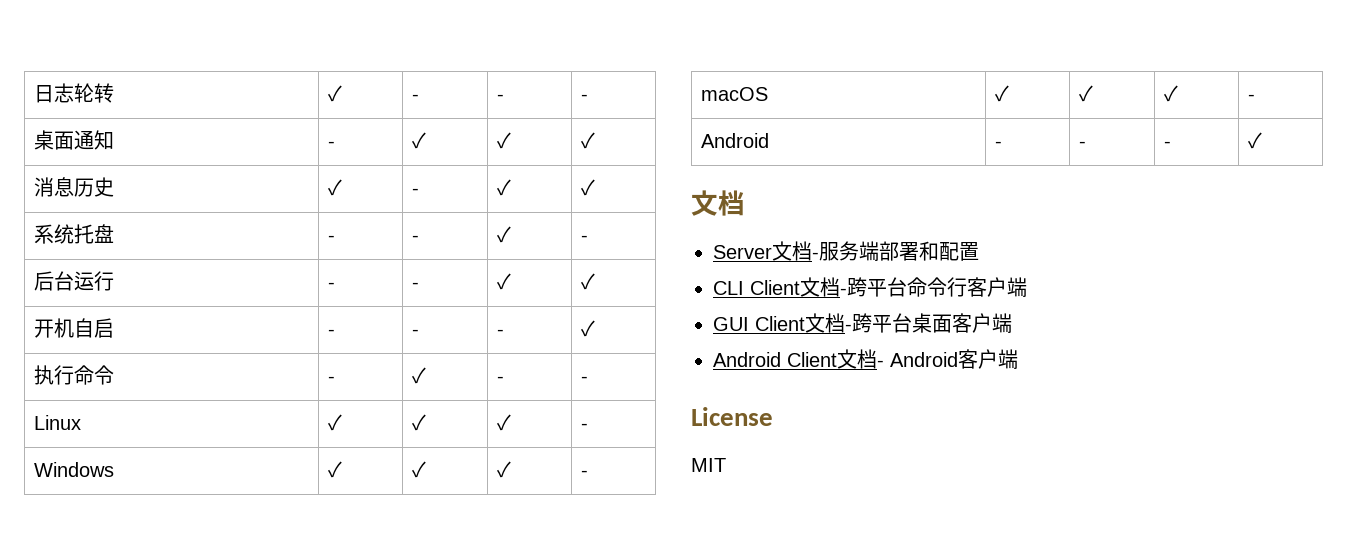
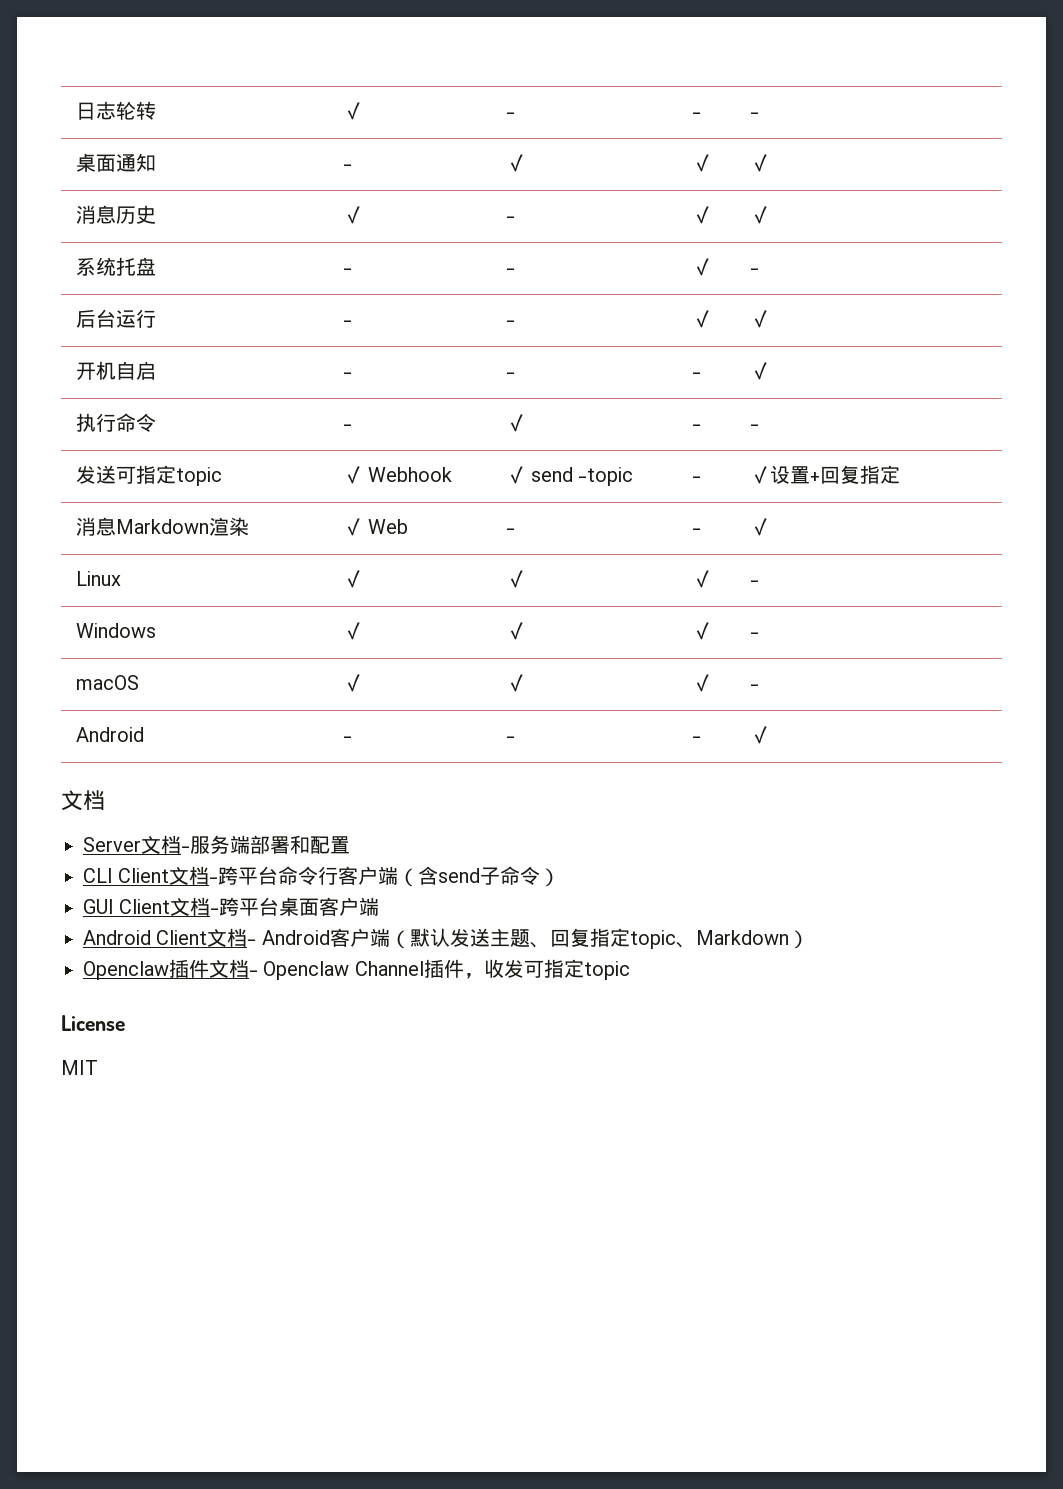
(589, 379) none -> [75,465,222,486] [342,466,452,484] [505,466,634,486] [691,476,701,482] [749,465,900,484] [75,517,249,536] [342,518,408,536] [505,528,515,534] [691,528,701,534] [749,518,770,536] // 发送可指定topic | ✓ Webhook | ✓ send -topic | - | ✓设置+回复指定 // 消息Markdown渲染 | ✓ Web | - | - | ✓
(1027, 287) none -> [398,866,561,887] （含send子命令）
(1018, 359) none -> [389,928,809,949] [83,959,630,980] （默认发送主题、回复指定topic、Markdown） // Openclaw插件文档- Openclaw Channel插件，收发可指定topic

